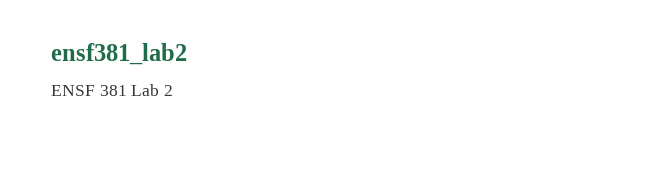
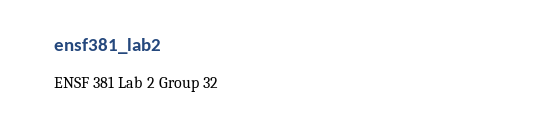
(174, 90) none -> [158,77,218,92] Group 32

